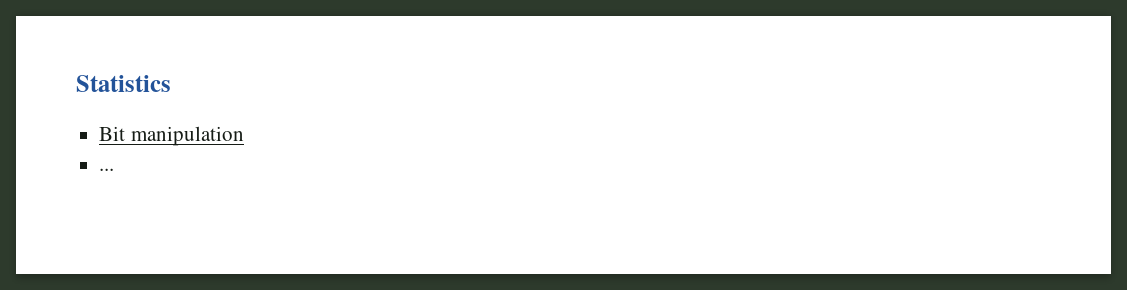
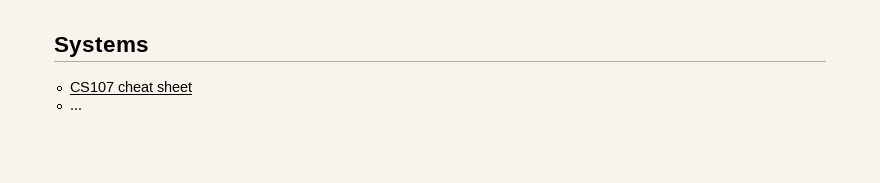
[76,75,171,92] [99,126,244,146] Statistics // Bit manipulation -> [54,37,149,57] [69,81,192,92] Systems // CS107 cheat sheet

